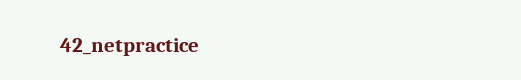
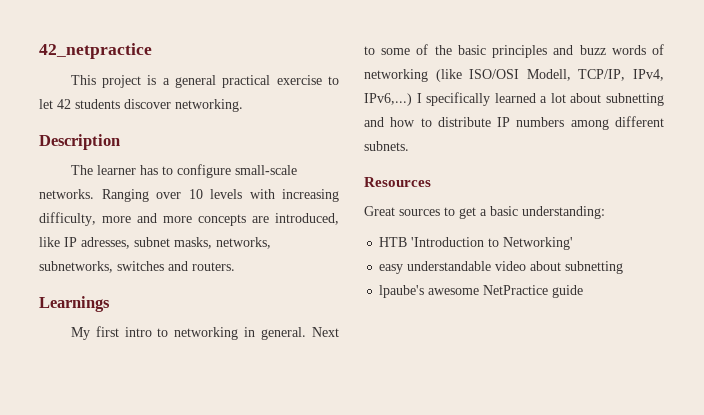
(199, 47) none -> [70,75,339,88] [39,99,243,112] [39,134,120,150] [70,164,297,178] [39,189,339,202] [39,212,339,226] [39,237,271,249] [39,261,235,273] [39,296,110,312] [70,326,339,340] [364,44,664,58] [364,69,664,82] [364,92,664,106] [364,116,664,130] [364,141,409,151] [364,177,431,187] [364,206,605,219] [379,237,574,250] [379,261,624,274] [379,285,584,298] // This project is a general practical exercise to let 42 students discover networking. // Description // The learner has to configure small-scale networks. Ranging over 10 levels with increasing difficulty, more and more concepts are introduced, like IP adresses, subnet masks, networks, subnetworks, switches and routers. // Learnings // My first intro to networking in general. Next to some of the basic principles and buzz words of networking (like ISO/OSI Modell, TCP/IP, IPv4, IPv6,...) I specifically learned a lot about subnetting and how to distribute IP numbers among different subnets. // Resources // Great sources to get a basic understanding: // HTB 'Introduction to Networking' // easy understandable video about subnetting // lpaube's awesome NetPractice guide

